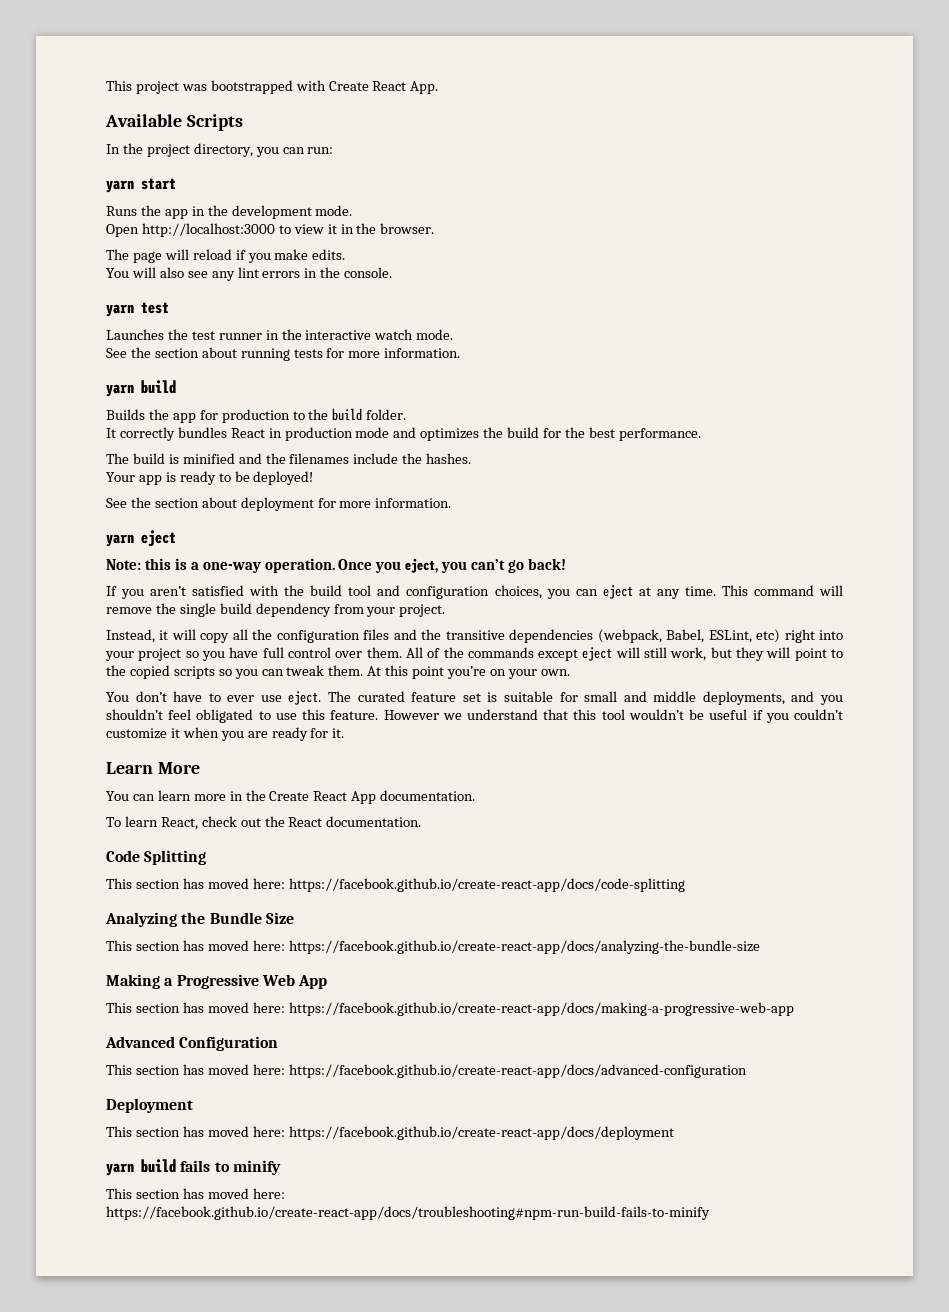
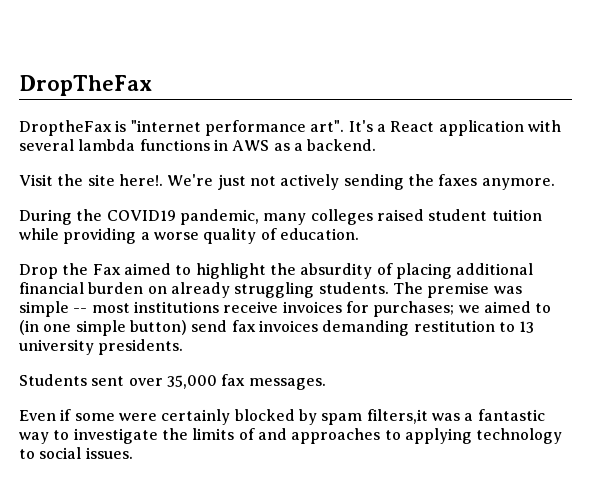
[106,80,439,94] [105,114,243,131] [106,143,334,157] [106,178,176,193] [106,205,353,219] [106,223,435,237] [106,249,346,263] [106,267,393,281] [106,302,169,317] [106,329,454,340] [106,347,461,361] [106,380,176,397] [106,408,407,423] [106,427,701,441] [106,453,472,464] [106,471,314,485] [106,497,452,511] [106,530,176,547] [106,558,566,573] [106,585,843,599] [106,603,446,617] [106,629,843,643] [105,647,844,661] [106,665,570,679] [106,691,843,705] [106,709,843,723] [106,727,345,741] [106,762,200,774] [106,790,476,804] [106,816,422,830] [106,850,207,865] [106,878,685,892] [105,912,294,927] [106,940,760,954] [106,974,328,989] [106,1002,794,1016] [105,1036,279,1051] [106,1064,747,1078] [106,1098,193,1113] [106,1126,674,1140] [106,1159,281,1176] [106,1188,285,1199] [106,1206,710,1220] This project was bootstrapped with Create React App. // Available Scripts // In the project directory, you can run: // yarn start // Runs the app in the development mode. // Open http://localhost:3000 to view it in the browser. // The page will reload if you make edits. // You will also see any lint errors in the console. // yarn test // Launches the test runner in the interactive watch mode. // See the section about running tests for more information. // yarn build // Builds the app for production to the build folder. // It correctly bundles React in production mode and optimizes the build for the best performance. // The build is minified and the filenames include the hashes. // Your app is ready to be deployed! // See the section about deployment for more information. // yarn eject // Note: this is a one-way operation. Once you eject, you can’t go back! // If you aren’t satisfied with the build tool and configuration choices, you can eject at any time. This command will remove the single build dependency from your project. // Instead, it will copy all the configuration files and the transitive dependencies (webpack, Babel, ESLint, etc) right into your project so you have full control over them. All of the commands except eject will still work, but they will point to the copied scripts so you can tweak them. At this point you’re on your own. // You don’t have to ever use eject. The curated feature set is suitable for small and middle deployments, and you shouldn’t feel obligated to use this feature. However we understand that this tool wouldn’t be useful if you couldn’t customize it when you are ready for it. // Learn More // You can learn more in the Create React App documentation. // To learn React, check out the React documentation. // Code Splitting // This section has moved here: https://facebook.github.io/create-react-app/docs/code-splitting // Analyzing the Bundle Size // This section has moved here: https://facebook.github.io/create-react-app/docs/analyzing-the-bundle-size // Making a Progressive Web App // This section has moved here: https://facebook.github.io/create-react-app/docs/making-a-progressive-web-app // Advanced Configuration // This section has moved here: https://facebook.github.io/create-react-app/docs/advanced-configuration // Deployment // This section has moved here: https://facebook.github.io/create-react-app/docs/deployment // yarn build fails to minify // This section has moved here: https://facebook.github.io/create-react-app/docs/troubleshooting#npm-run-build-fails-to-minify -> [19,75,152,96] [19,120,561,136] [19,139,377,151] [19,174,555,190] [19,209,542,225] [19,228,359,244] [19,263,534,279] [19,282,522,298] [19,301,552,317] [19,320,535,336] [19,339,184,355] [19,374,326,390] [19,409,545,425] [19,428,563,444] [19,447,133,459] DropTheFax // DroptheFax is "internet performance art". It's a React application with several lambda functions in AWS as a backend. // Visit the site here!. We're just not actively sending the faxes anymore. // During the COVID19 pandemic, many colleges raised student tuition while providing a worse quality of education. // Drop the Fax aimed to highlight the absurdity of placing additional financial burden on already struggling students. The premise was simple -- most institutions receive invoices for purchases; we aimed to (in one simple button) send fax invoices demanding restitution to 13 university presidents. // Students sent over 35,000 fax messages. // Even if some were certainly blocked by spam filters,it was a fantastic way to investigate the limits of and approaches to applying technology to social issues.

